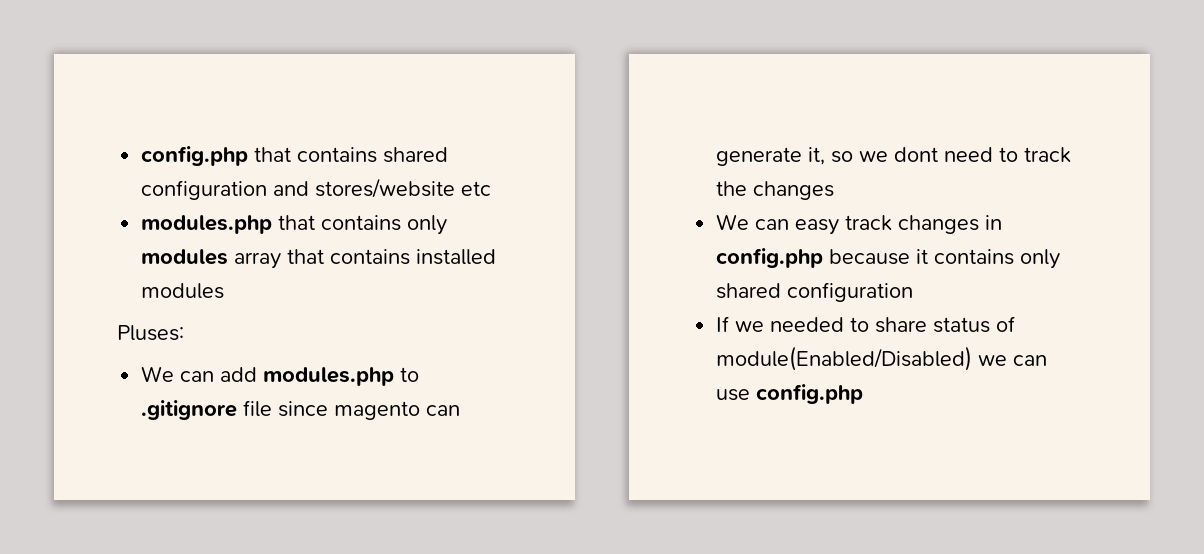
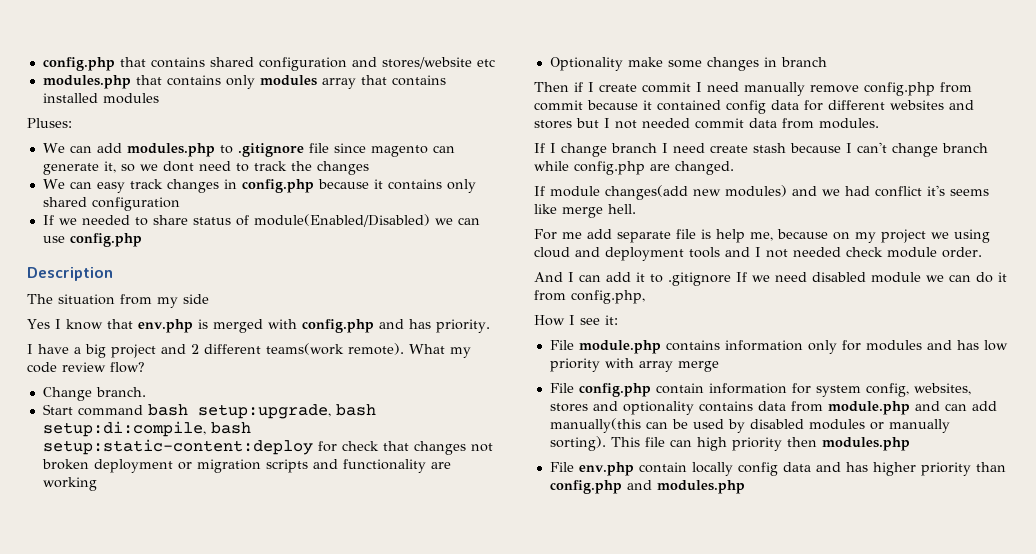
(864, 394) none -> [27,267,113,281] [27,294,209,308] [27,319,490,333] [27,343,471,358] [27,362,145,373] [42,387,146,401] [42,404,376,419] [42,421,251,437] [42,439,493,455] [41,459,451,473] [42,477,97,491] [549,57,827,71] [534,82,972,96] [534,100,974,114] [534,118,879,129] [534,142,988,157] [534,161,734,175] [534,185,989,200] [534,204,636,218] [534,229,990,243] [534,247,982,261] [534,272,1007,286] [534,290,645,304] [534,315,618,326] [549,340,1008,354] [549,358,719,372] [549,383,971,397] [549,401,997,415] [549,418,950,433] [549,436,910,451] [549,462,1006,476] [549,480,745,494] // Description // The situation from my side // Yes I know that env.php is merged with config.php and has priority. // I have a big project and 2 different teams(work remote). What my code review flow? // Change branch. // Start command bash setup:upgrade, bash setup:di:compile, bash setup:static-content:deploy for check that changes not broken deployment or migration scripts and functionality are working // Optionality make some changes in branch // Then if I create commit I need manually remove config.php from commit because it contained config data for different websites and stores but I not needed commit data from modules. // If I change branch I need create stash because I can't change branch while config.php are changed. // If module changes(add new modules) and we had conflict it's seems like merge hell. // For me add separate file is help me, because on my project we using cloud and deployment tools and I not needed check module order. // And I can add it to .gitignore If we need disabled module we can do it from config.php, // How I see it: // File module.php contains information only for modules and has low priority with array merge // File config.php contain information for system config, websites, stores and optionality contains data from module.php and can add manually(this can be used by disabled modules or manually sorting). This file can high priority then modules.php // File env.php contain locally config data and has higher priority than config.php and modules.php

